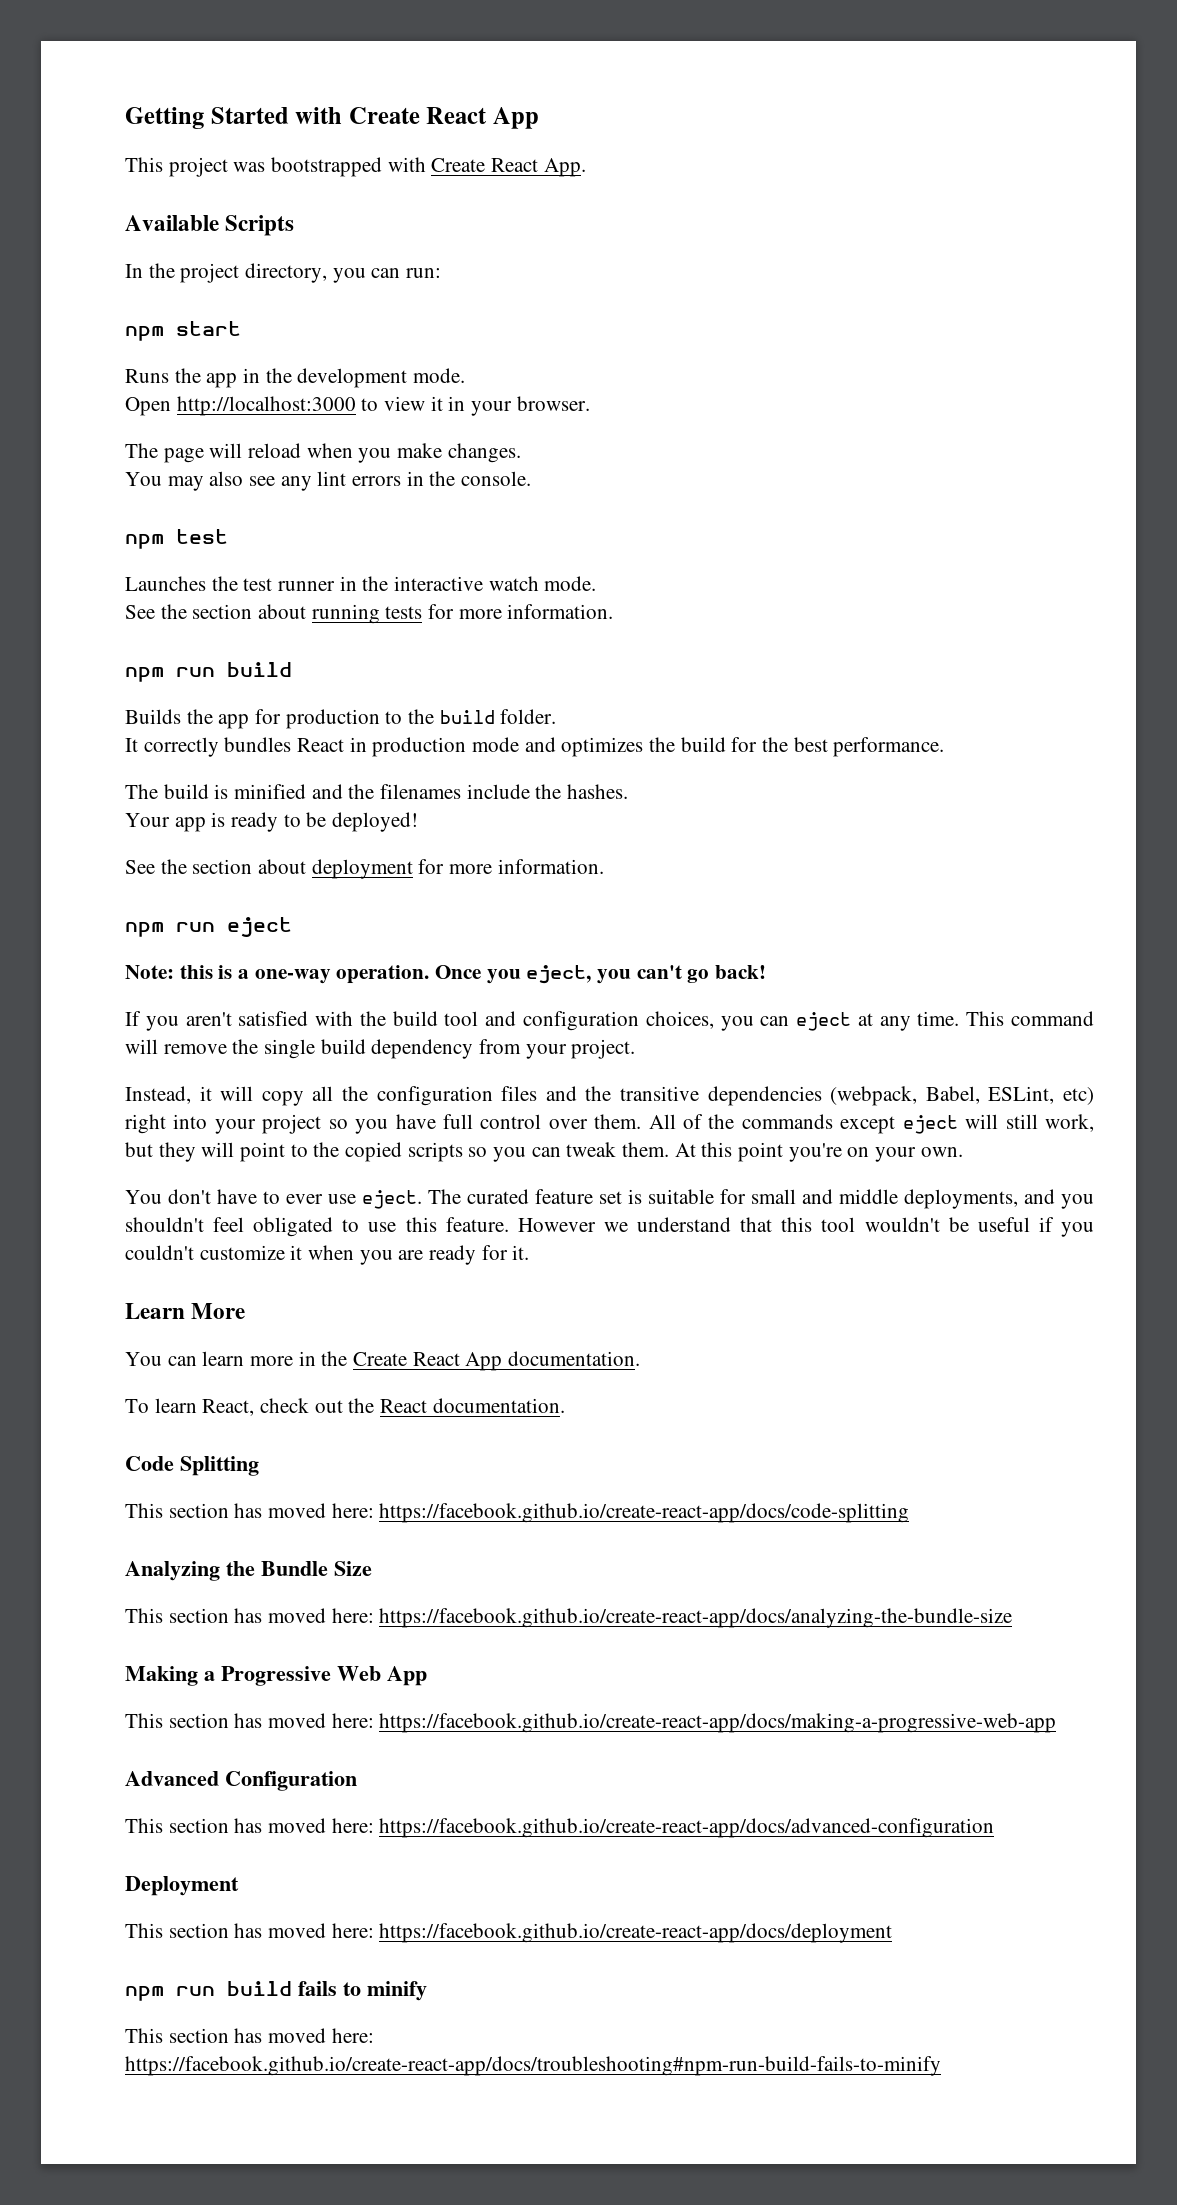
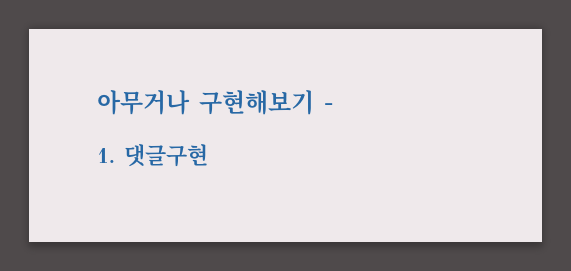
[125,107,540,129] [125,157,586,177] [125,215,295,236] [125,263,442,283] [125,321,241,341] [125,368,466,388] [125,396,590,416] [125,443,521,463] [125,471,532,491] [125,529,228,549] [125,576,597,591] [125,604,614,624] [125,662,292,682] [125,709,557,729] [125,737,945,757] [125,784,629,799] [125,812,419,832] [125,859,604,879] [125,917,292,937] [125,965,767,984] [125,1011,1095,1031] [125,1039,636,1059] [125,1086,1094,1106] [125,1114,1095,1134] [125,1142,963,1162] [125,1189,1094,1209] [125,1217,1094,1237] [125,1245,530,1265] [125,1303,246,1319] [125,1351,641,1371] [125,1398,565,1416] [125,1456,259,1476] [125,1503,910,1523] [125,1561,372,1581] [125,1608,1013,1628] [125,1666,427,1686] [125,1713,1057,1733] [125,1771,357,1791] [125,1818,995,1838] [125,1876,239,1896] [125,1923,893,1943] [125,1981,427,2001] [125,2028,374,2043] [125,2056,941,2076] Getting Started with Create React App // This project was bootstrapped with Create React App. // Available Scripts // In the project directory, you can run: // npm start // Runs the app in the development mode. // Open http://localhost:3000 to view it in your browser. // The page will reload when you make changes. // You may also see any lint errors in the console. // npm test // Launches the test runner in the interactive watch mode. // See the section about running tests for more information. // npm run build // Builds the app for production to the build folder. // It correctly bundles React in production mode and optimizes the build for the best performance. // The build is minified and the filenames include the hashes. // Your app is ready to be deployed! // See the section about deployment for more information. // npm run eject // Note: this is a one-way operation. Once you eject, you can't go back! // If you aren't satisfied with the build tool and configuration choices, you can eject at any time. This command will remove the single build dependency from your project. // Instead, it will copy all the configuration files and the transitive dependencies (webpack, Babel, ESLint, etc) right into your project so you have full control over them. All of the commands except eject will still work, but they will point to the copied scripts so you can tweak them. At this point you're on your own. // You don't have to ever use eject. The curated feature set is suitable for small and middle deployments, and you shouldn't feel obligated to use this feature. However we understand that this tool wouldn't be useful if you couldn't customize it when you are ready for it. // Learn More // You can learn more in the Create React App documentation. // To learn React, check out the React documentation. // Code Splitting // This section has moved here: https://facebook.github.io/create-react-app/docs/code-splitting // Analyzing the Bundle Size // This section has moved here: https://facebook.github.io/create-react-app/docs/analyzing-the-bundle-size // Making a Progressive Web App // This section has moved here: https://facebook.github.io/create-react-app/docs/making-a-progressive-web-app // Advanced Configuration // This section has moved here: https://facebook.github.io/create-react-app/docs/advanced-configuration // Deployment // This section has moved here: https://facebook.github.io/create-react-app/docs/deployment // npm run build fails to minify // This section has moved here: https://facebook.github.io/create-react-app/docs/troubleshooting#npm-run-build-fails-to-minify -> [97,90,333,115] [97,144,208,167] 아무거나 구현해보기 - // 1. 댓글구현

